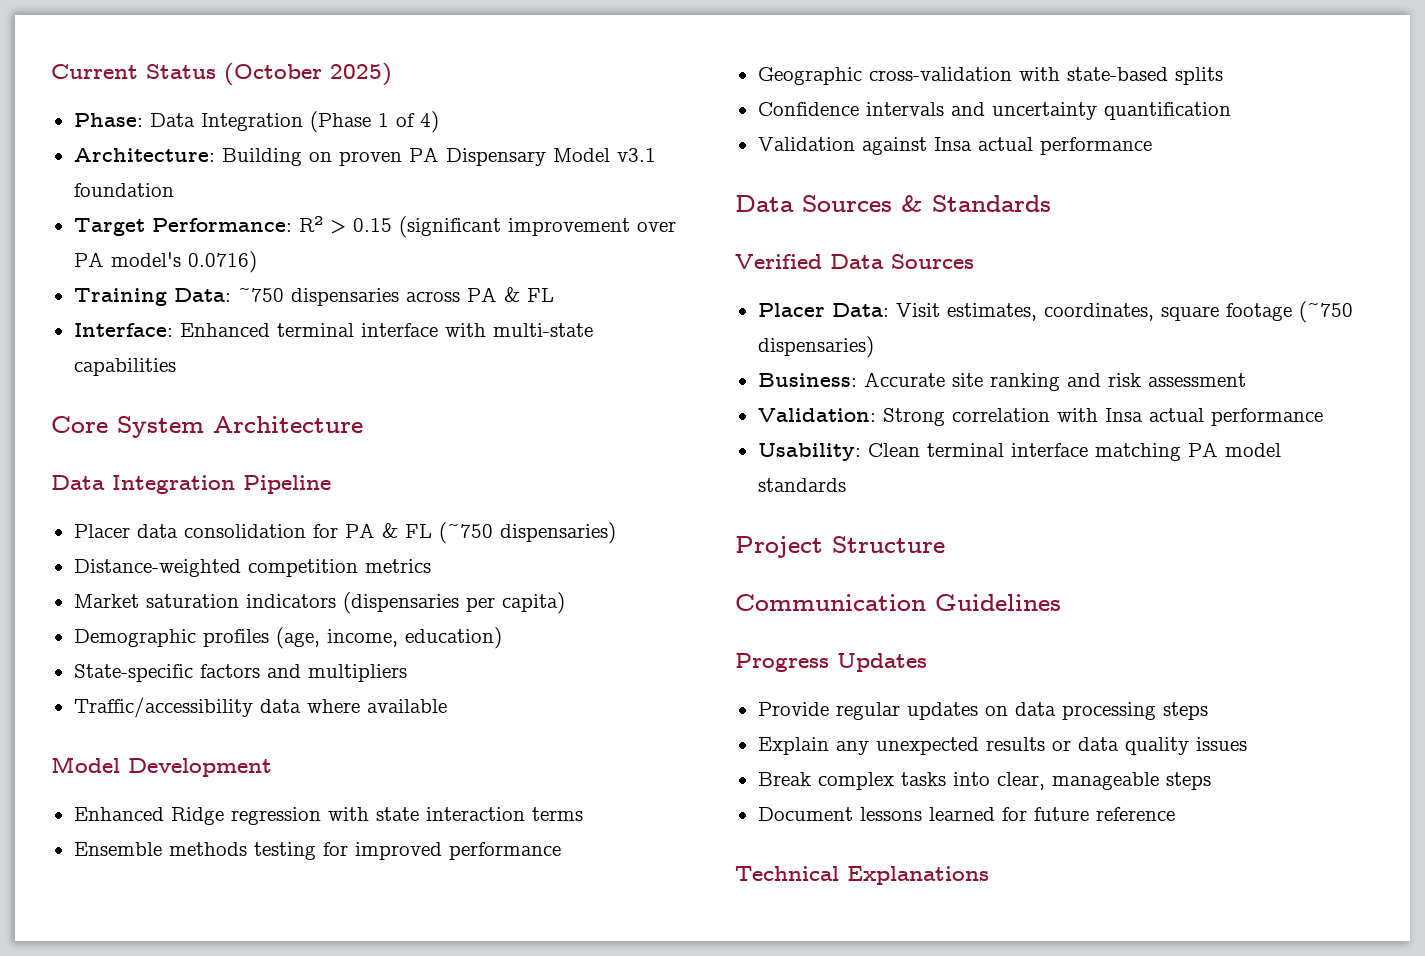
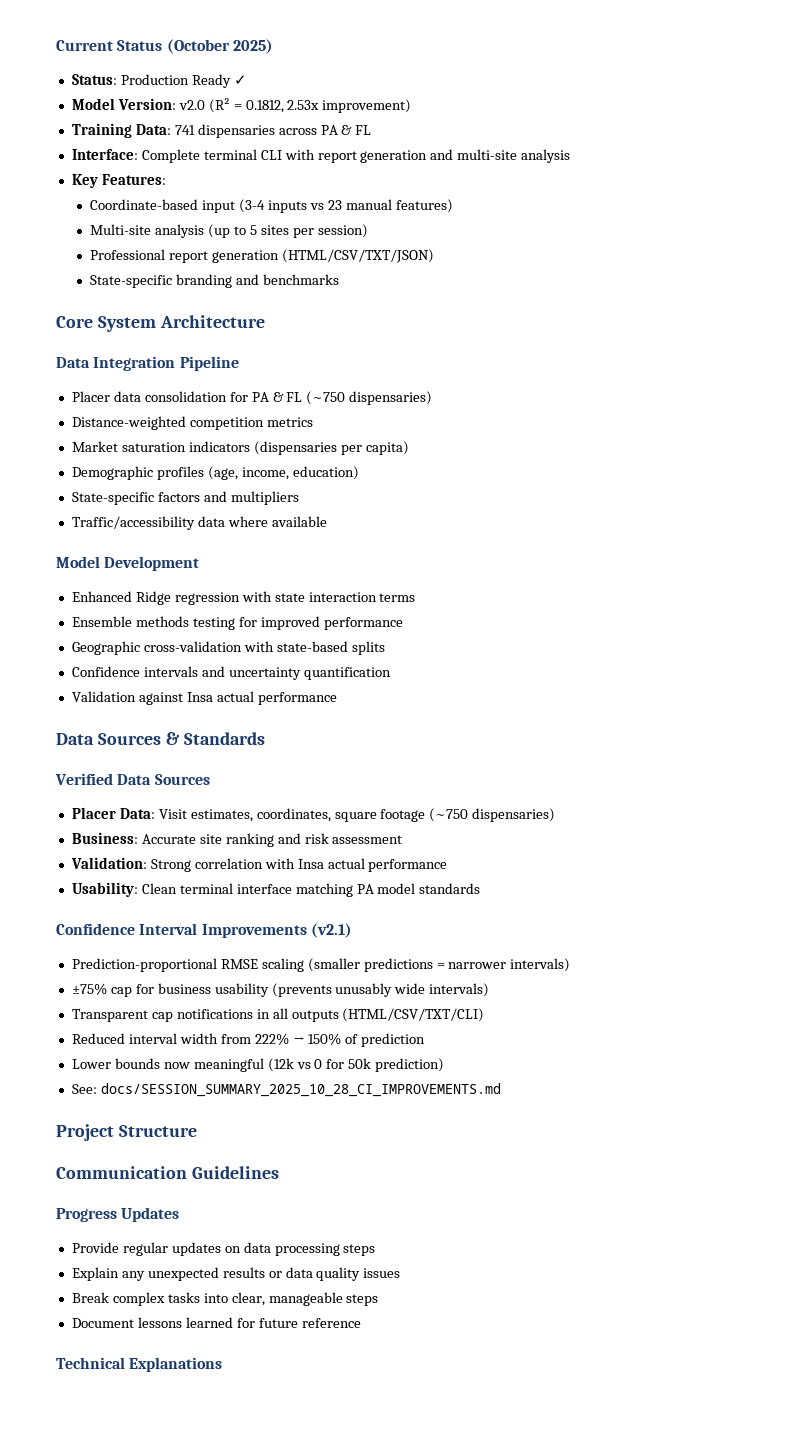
[73,111,439,133] [73,147,656,166] [73,183,174,197] [73,216,676,238] [73,251,257,273] Phase: Data Integration (Phase 1 of 4) // Architecture: Building on proven PA Dispensary Model v3.1 foundation // Target Performance: R² > 0.15 (significant improvement over PA model's 0.0716) -> [71,74,247,88] [71,98,412,113] Status: Production Ready ✓ // Model Version: v2.0 (R² = 0.1812, 2.53x improvement)
[237,287,284,302] ~750 -> [174,125,195,135] 741
[179,323,593,337] [73,358,176,376] Enhanced terminal interface with multi-state capabilities -> [141,149,571,163] [71,174,166,188] [90,199,453,213] [90,224,368,238] [90,249,434,263] [90,274,339,288] Complete terminal CLI with report generation and multi-site analysis // Key Features: // Coordinate-based input (3-4 inputs vs 23 manual features) // Multi-site analysis (up to 5 sites per session) // Professional report generation (HTML/CSV/TXT/JSON) // State-specific branding and benchmarks
(846, 485) none -> [56,923,352,938] [71,958,571,972] [71,983,490,997] [71,1008,485,1022] [71,1033,426,1047] [71,1058,445,1072] [71,1083,501,1097] // Confidence Interval Improvements (v2.1) // Prediction-proportional RMSE scaling (smaller predictions = narrower intervals) // ±75% cap for business usability (prevents unusably wide intervals) // Transparent cap notifications in all outputs (HTML/CSV/TXT/CLI) // Reduced interval width from 222% → 150% of prediction // Lower bounds now meaningful (12k vs 0 for 50k prediction) // See: docs/SESSION_SUMMARY_2025_10_28_CI_IMPROVEMENTS.md

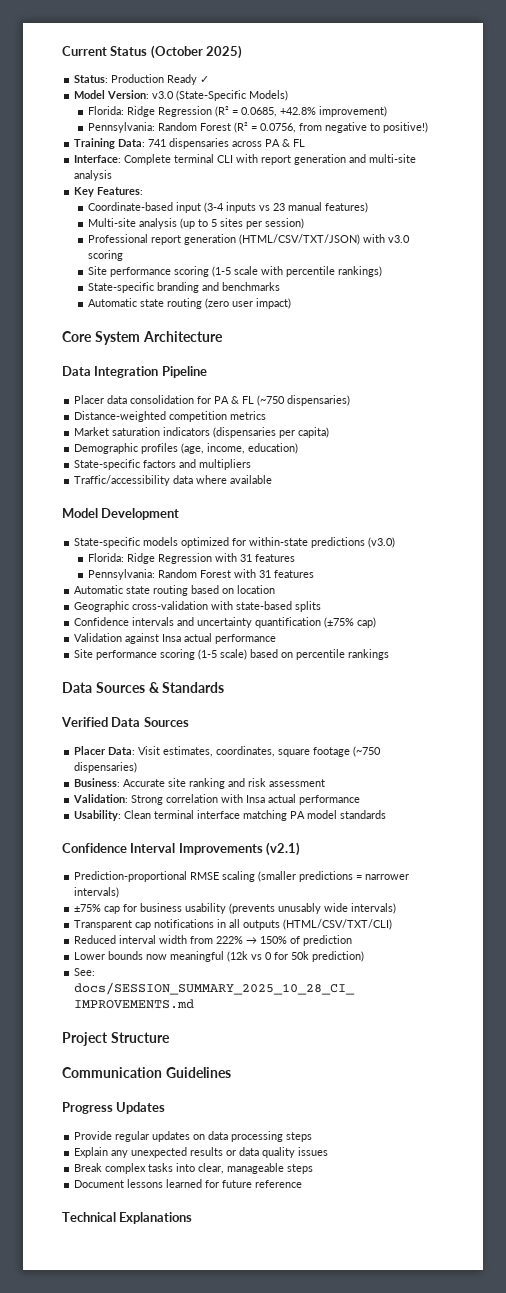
[178,98,412,113] v2.0 (R² = 0.1812, 2.53x improvement) -> [152,90,289,101] [87,106,387,117] [87,122,428,133] v3.0 (State-Specific Models) // Florida: Ridge Regression (R² = 0.0685, +42.8% improvement) // Pennsylvania: Random Forest (R² = 0.0756, from negative to positive!)
[90,274,339,288] // State-specific branding and benchmarks -> [362,234,410,243] [87,250,123,261] [87,266,382,277] [87,282,280,293] [87,298,291,309] with v3.0 scoring // Site performance scoring (1-5 scale with percentile rankings) // State-specific branding and benchmarks // Automatic state routing (zero user impact)
[71,591,416,605] [71,616,403,630] Enhanced Ridge regression with state interaction terms // Ensemble methods testing for improved performance -> [74,537,396,548] [87,553,295,564] [87,569,314,580] [74,585,276,596] State-specific models optimized for within-state predictions (v3.0) // Florida: Ridge Regression with 31 features // Pennsylvania: Random Forest with 31 features // Automatic state routing based on location
(391, 673) none -> [324,617,377,628] (±75% cap)
(337, 698) none -> [74,649,390,660] // Site performance scoring (1-5 scale) based on percentile rankings

